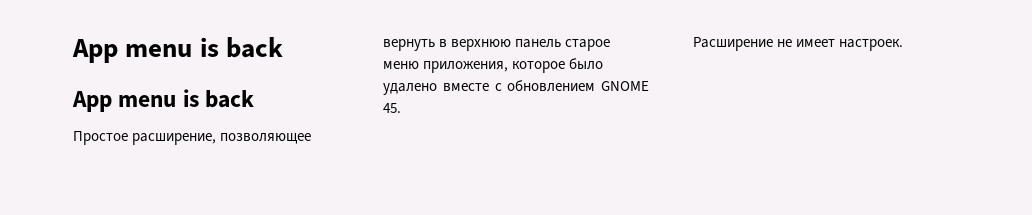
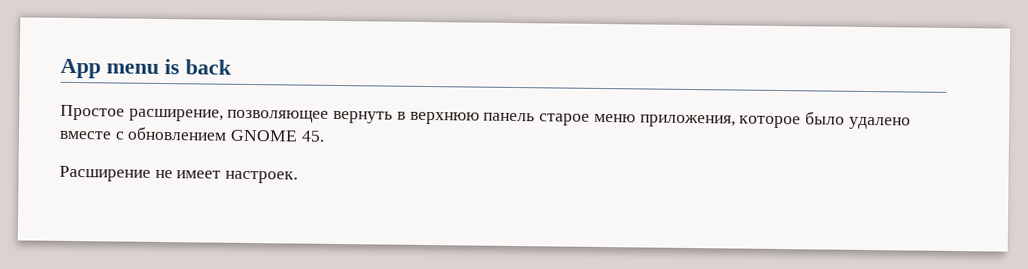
[72,37,283,63] [72,89,255,112] App menu is back // App menu is back -> [60,58,232,79] App menu is back

